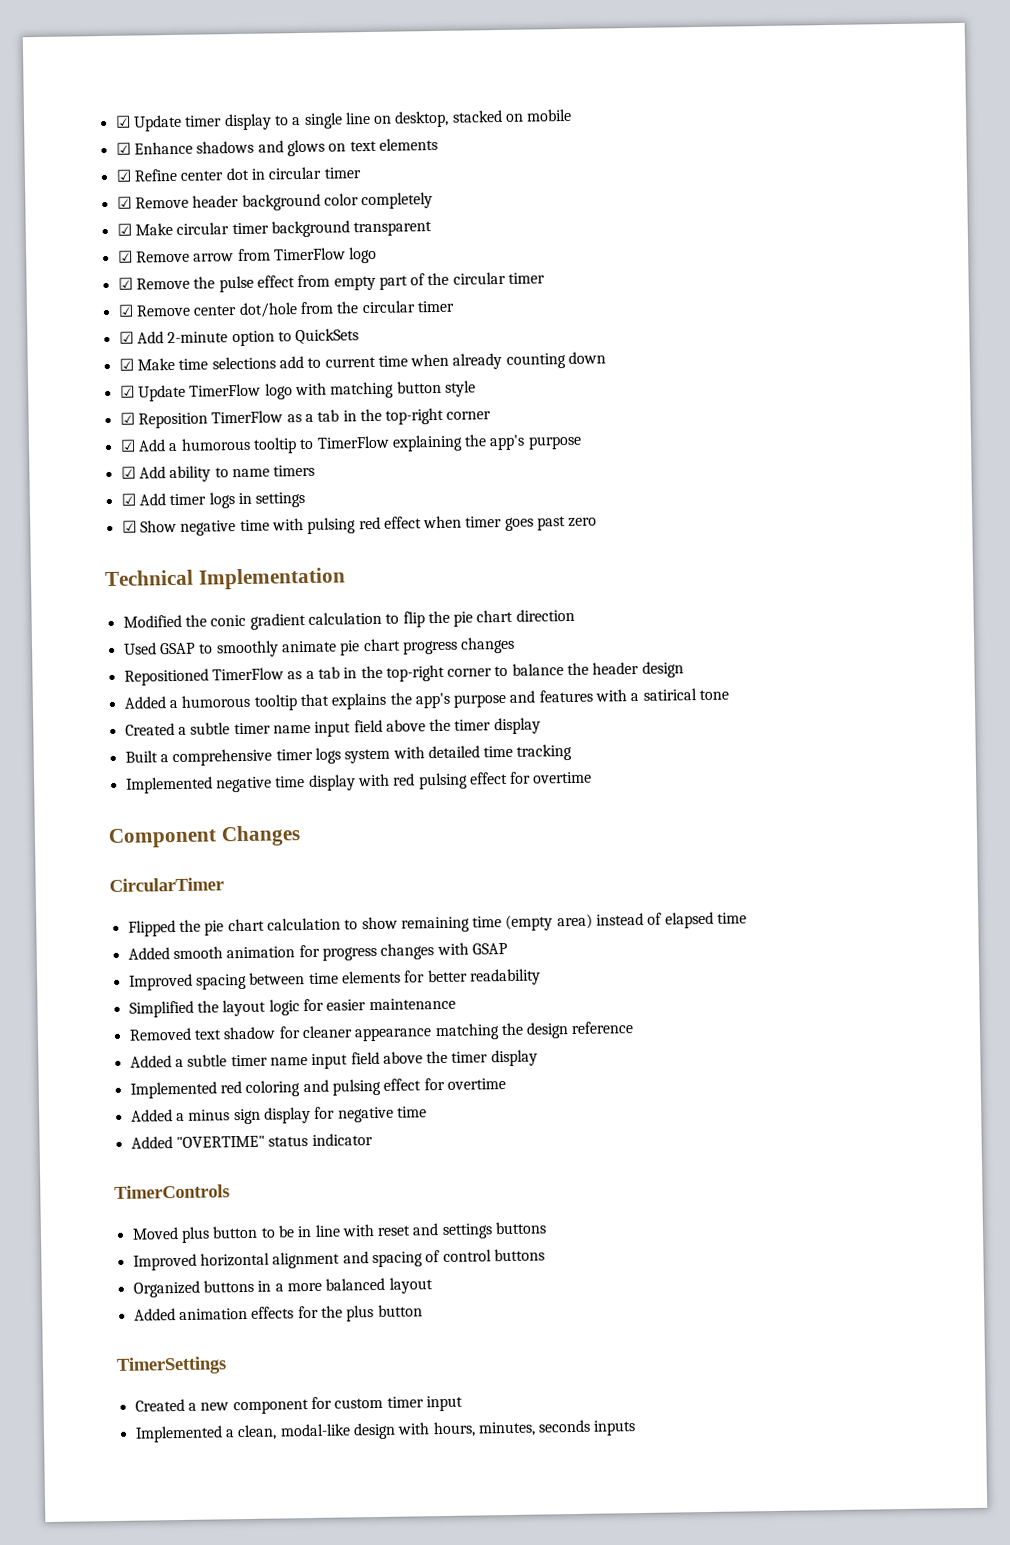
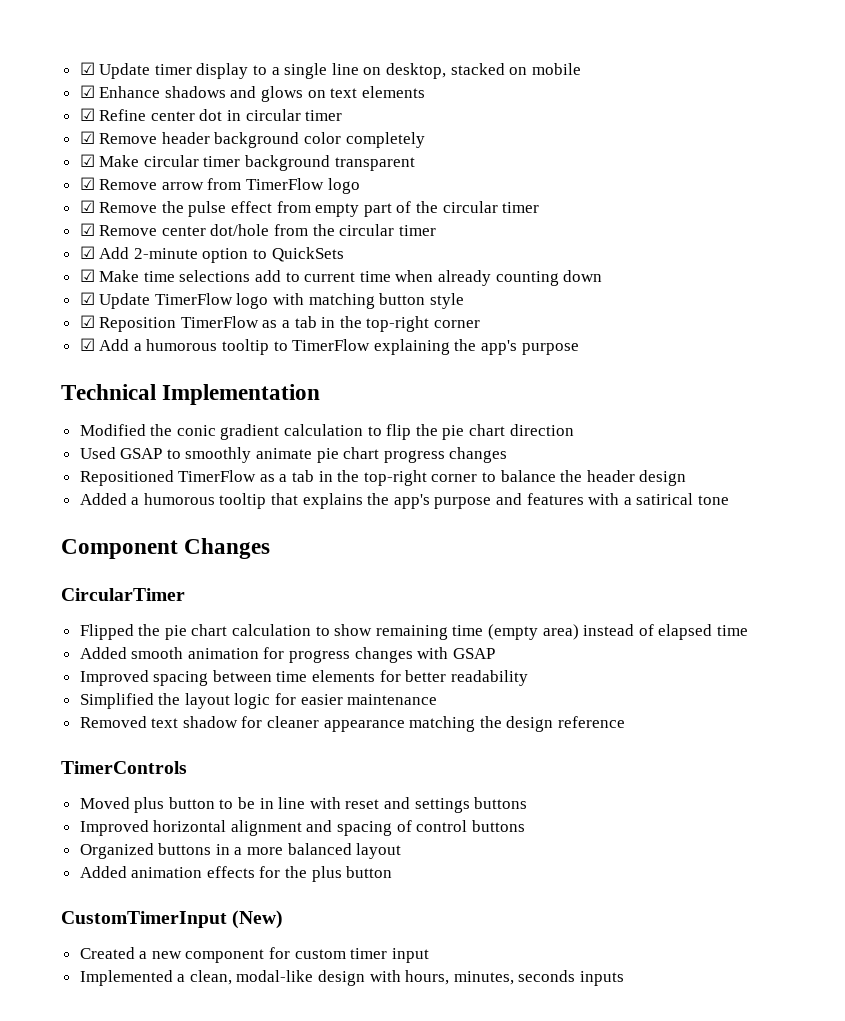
[120,464,316,483] [120,491,306,509] [121,515,598,536] // ☑ Add ability to name timers // ☑ Add timer logs in settings // ☑ Show negative time with pulsing red effect when timer goes past zero -> (579, 349) none
[124,717,541,737] [124,743,573,767] [125,771,593,794] // Created a subtle timer name input field above the timer display // Built a comprehensive timer logs system with detailed time tracking // Implemented negative time display with red pulsing effect for overtime -> (729, 500) none
[129,1049,538,1069] [129,1077,506,1099] [130,1106,427,1125] [130,1133,373,1149] // Added a subtle timer name input field above the timer display // Implemented red coloring and pulsing effect for overtime // Added a minus sign display for negative time // Added "OVERTIME" status indicator -> (626, 722) none
[116,1356,227,1375] TimerSettings -> [61,910,284,929] CustomTimerInput (New)

